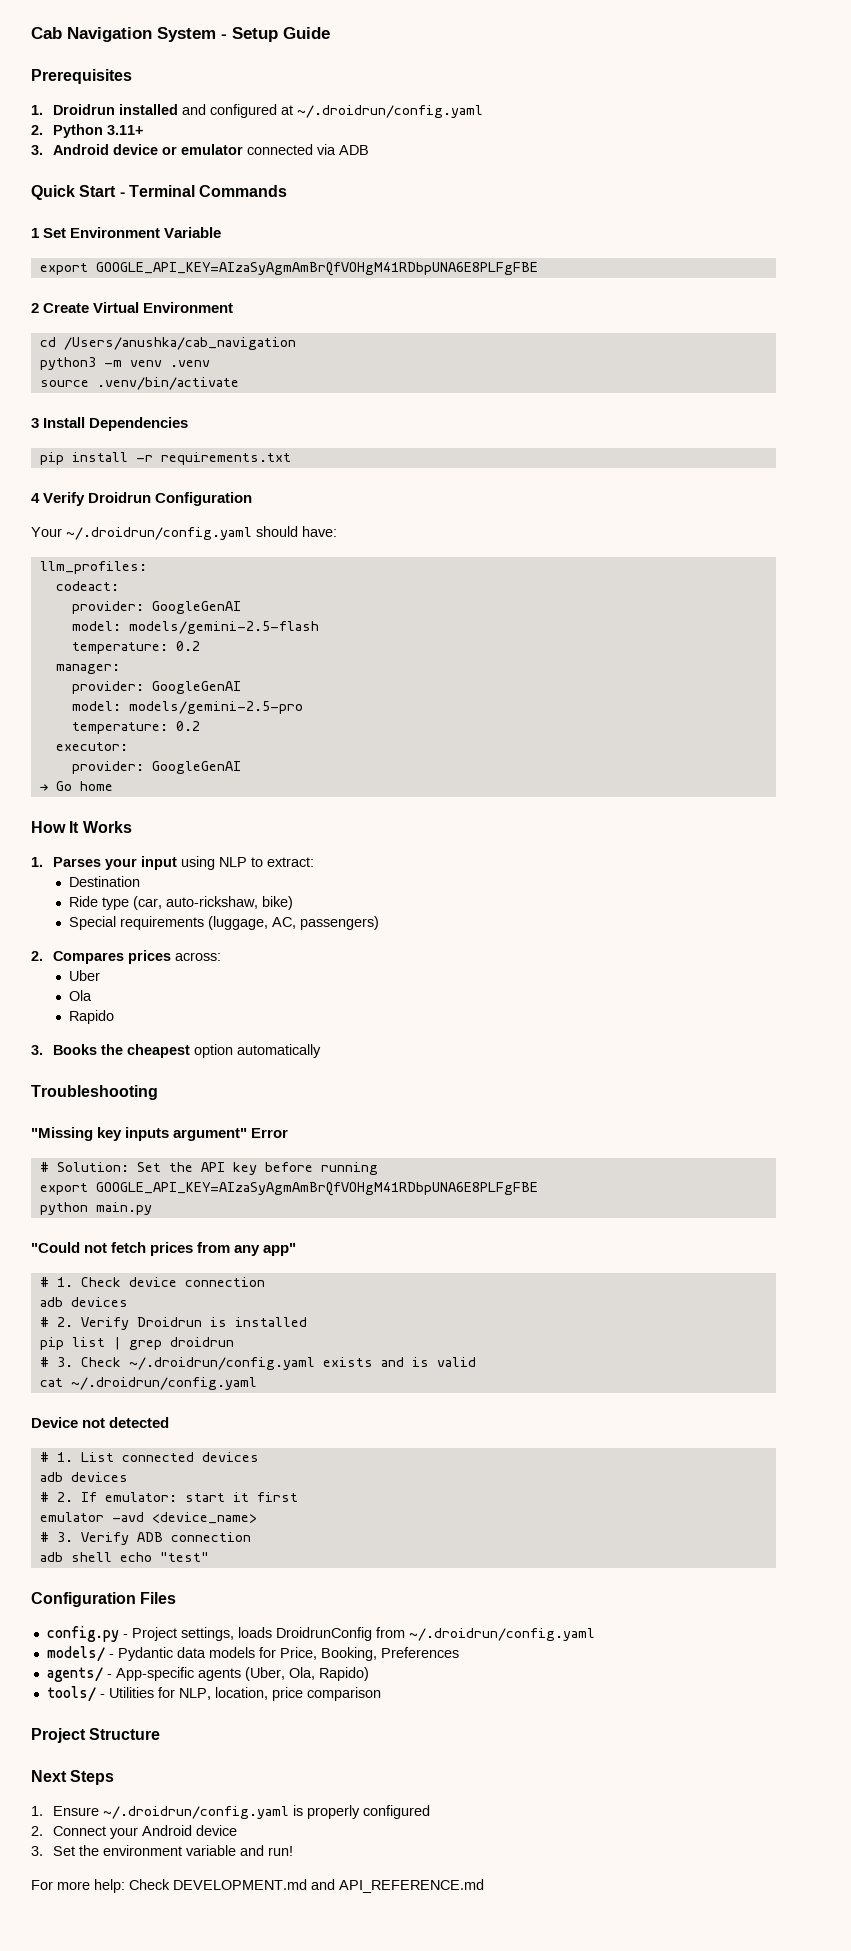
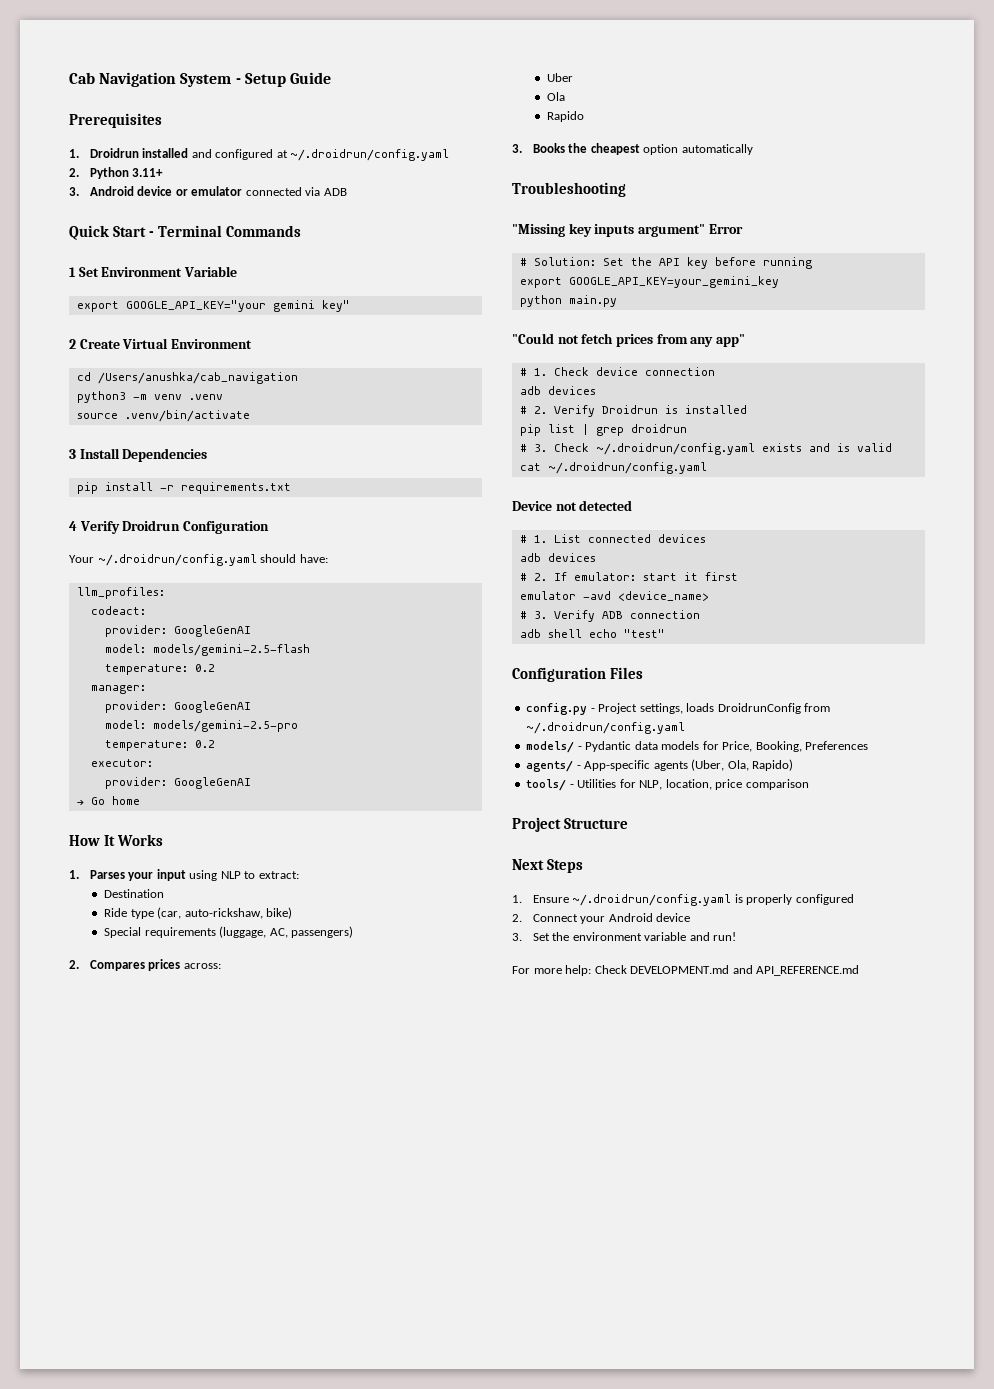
[95,262,538,276] GOOGLE_API_KEY=AIzaSyAgmAmBrQfVOHgM41RDbpUNA6E8PLFgFBE -> [125,300,350,312] GOOGLE_API_KEY="your gemini key"
[95,1182,538,1196] GOOGLE_API_KEY=AIzaSyAgmAmBrQfVOHgM41RDbpUNA6E8PLFgFBE -> [568,276,779,288] GOOGLE_API_KEY=your_gemini_key

